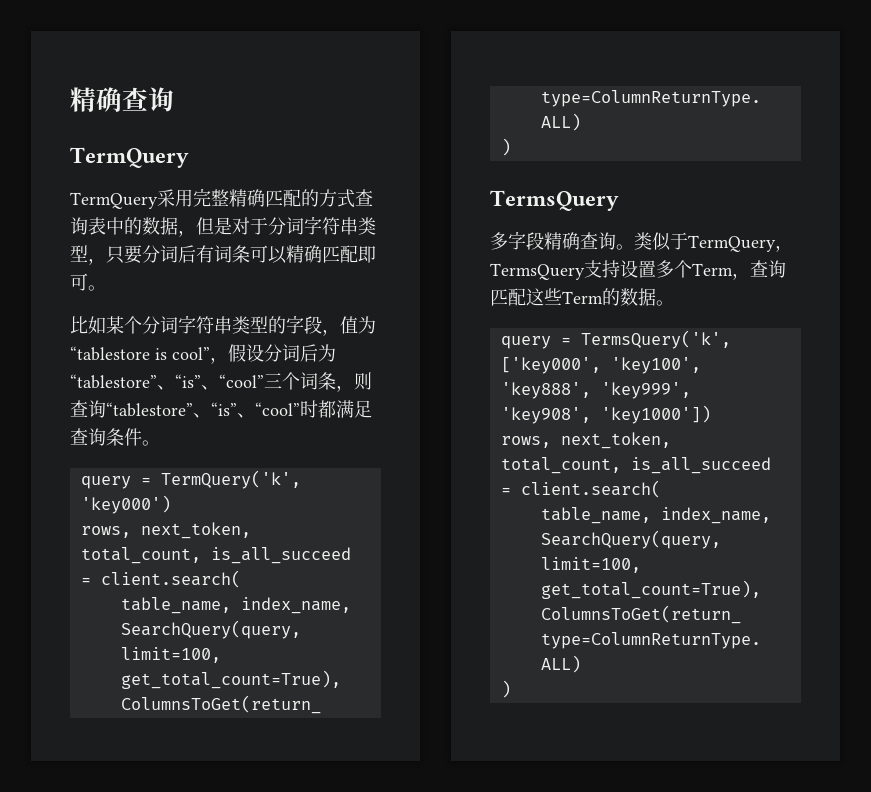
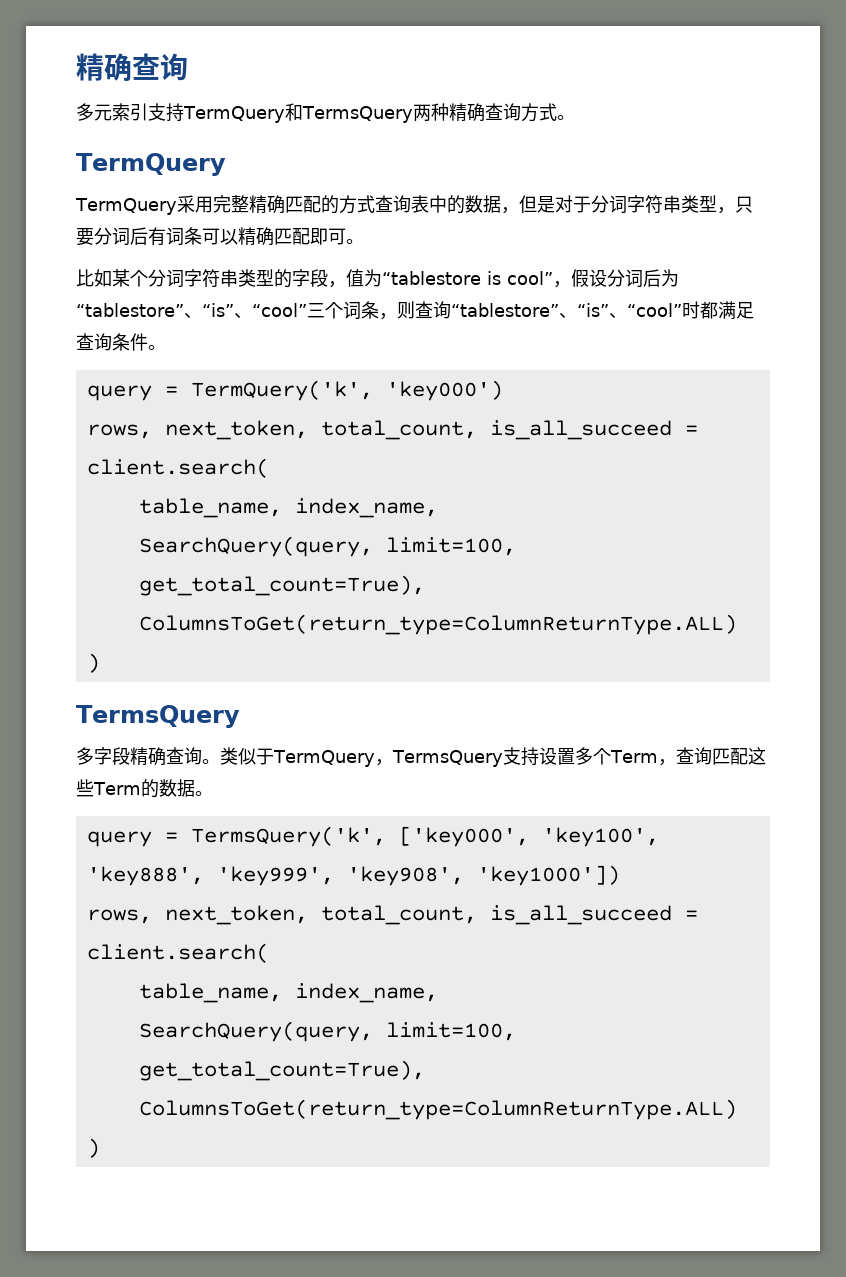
[70,87,174,112] 精确查询 -> [76,53,188,81] [76,103,575,123] 精确查询 // 多元索引支持TermQuery和TermsQuery两种精确查询方式。

